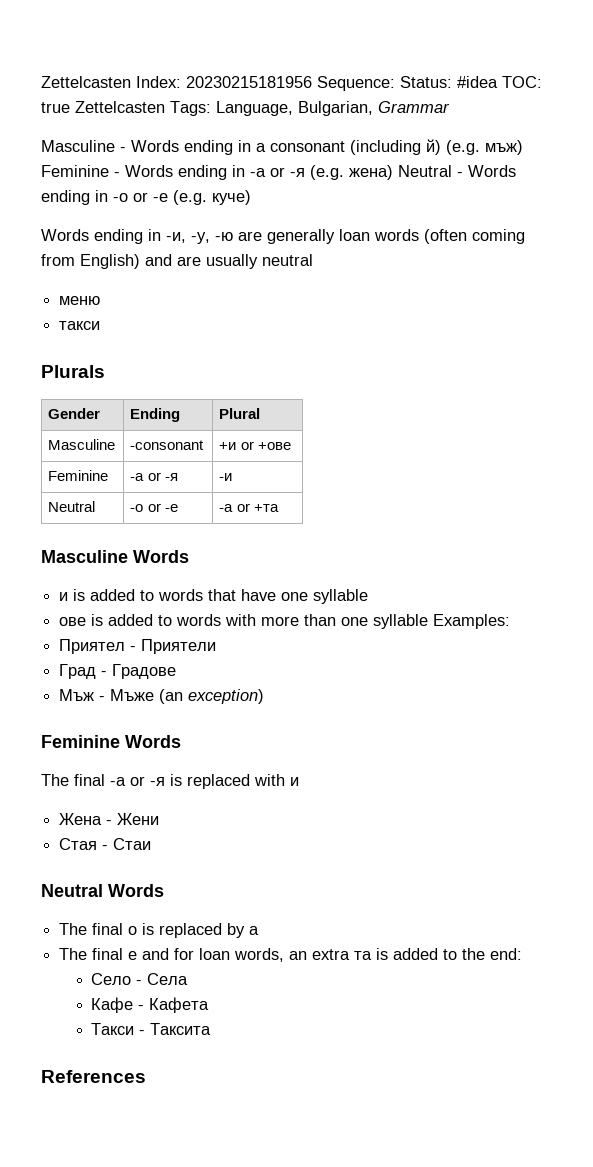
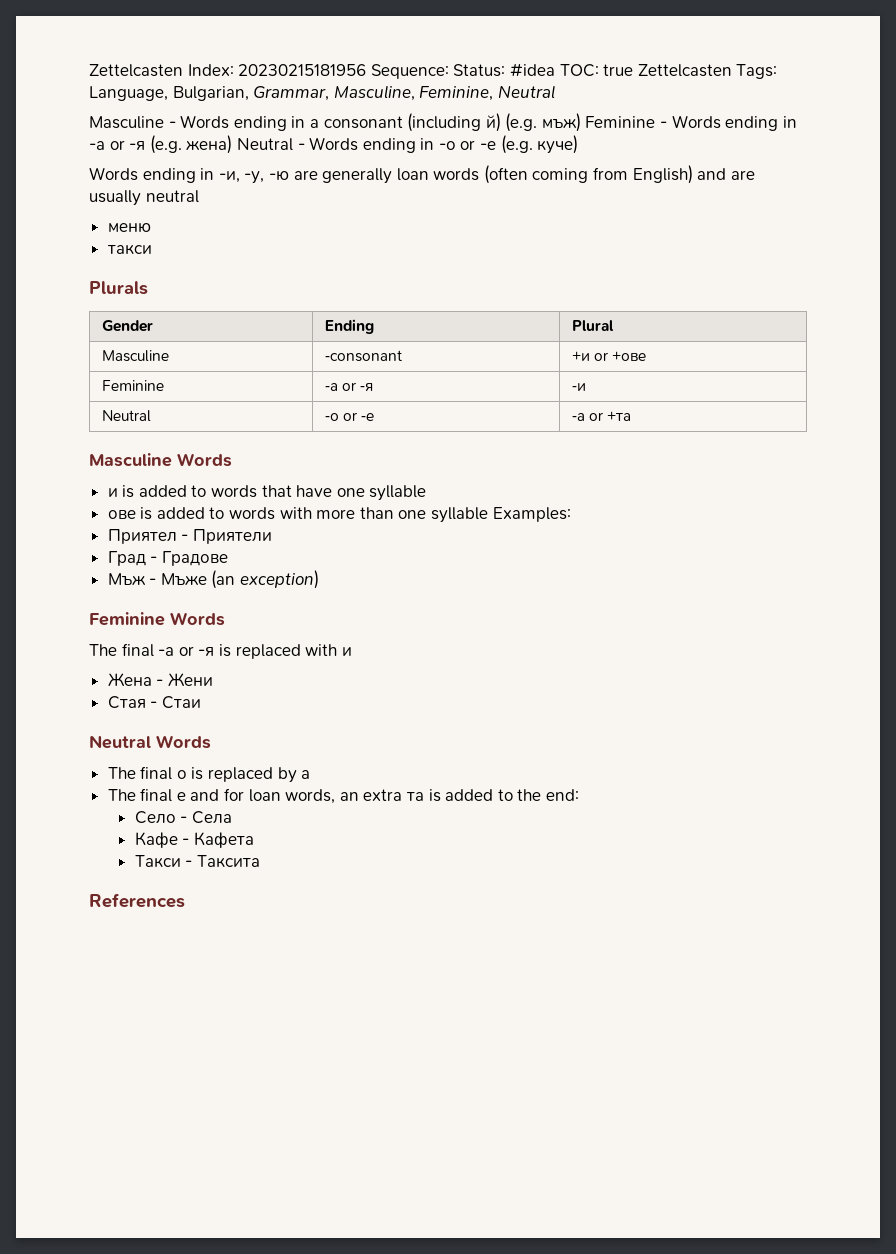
[378,101,450,113] Grammar -> [253,85,555,101] Grammar, Masculine, Feminine, Neutral

